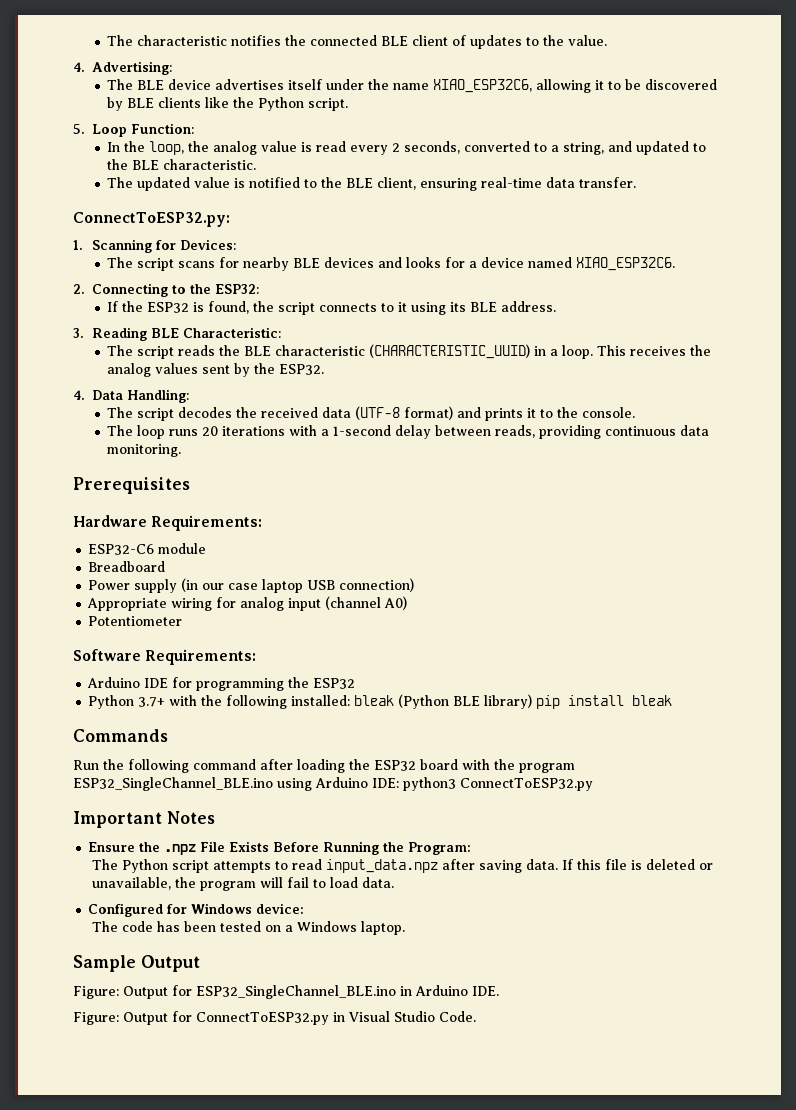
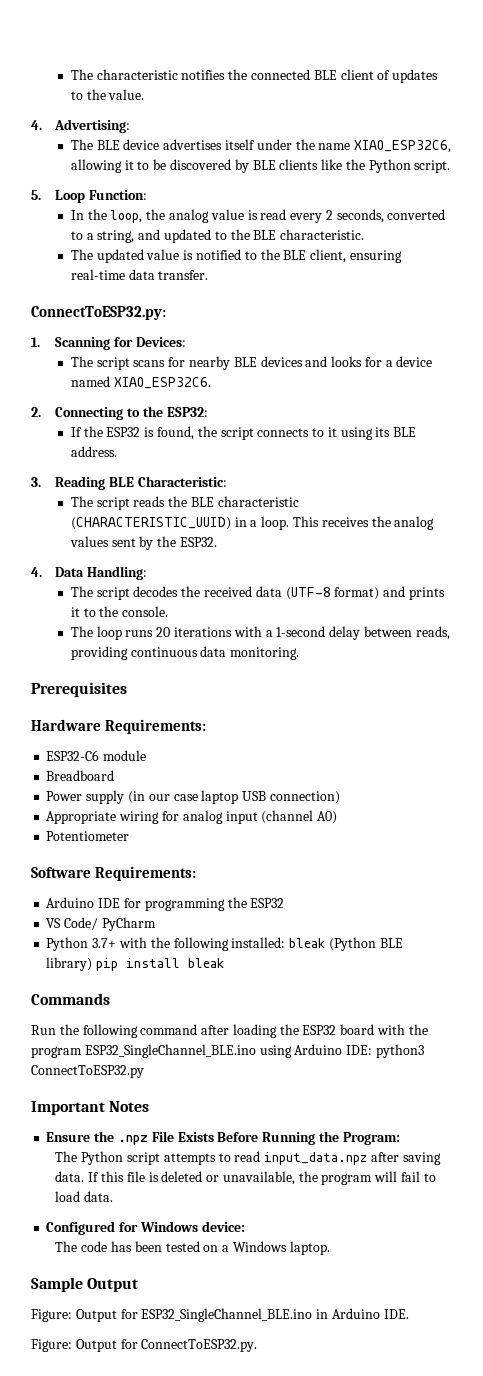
(356, 683) none -> [46,917,156,931] // VS Code/ PyCharm
[196,1011,476,1025] ConnectToESP32.py in Visual Studio Code. -> [141,1339,258,1352] ConnectToESP32.py.

